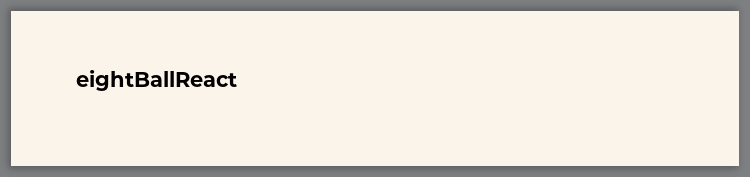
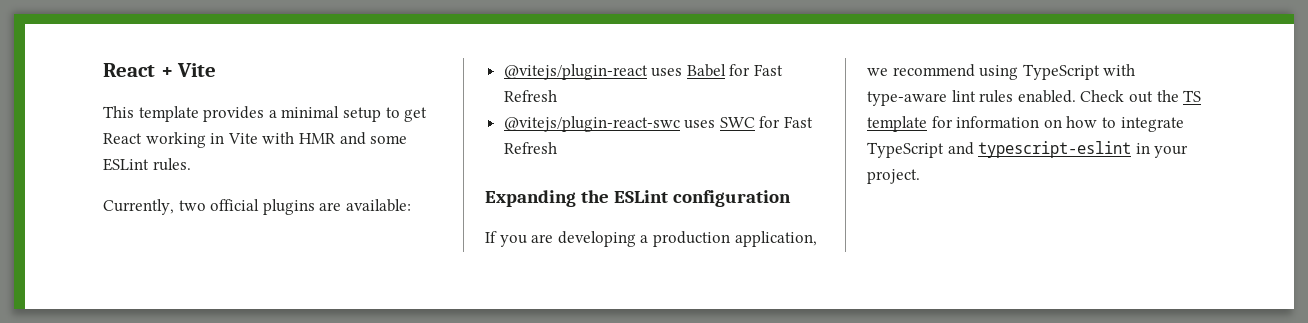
[76,70,237,91] eightBallReact -> [103,63,217,77] [103,106,428,122] [103,132,408,148] [103,158,191,171] [103,199,411,215] [503,64,784,80] [503,90,557,102] [503,116,814,132] [503,142,557,154] [485,190,792,207] [485,231,817,247] [867,64,1136,80] [867,90,1202,106] [867,116,1184,132] [867,141,1189,158] [867,169,920,184] React + Vite // This template provides a minimal setup to get React working in Vite with HMR and some ESLint rules. // Currently, two official plugins are available: // @vitejs/plugin-react uses Babel for Fast Refresh // @vitejs/plugin-react-swc uses SWC for Fast Refresh // Expanding the ESLint configuration // If you are developing a production application, we recommend using TypeScript with type-aware lint rules enabled. Check out the TS template for information on how to integrate TypeScript and typescript-eslint in your project.

